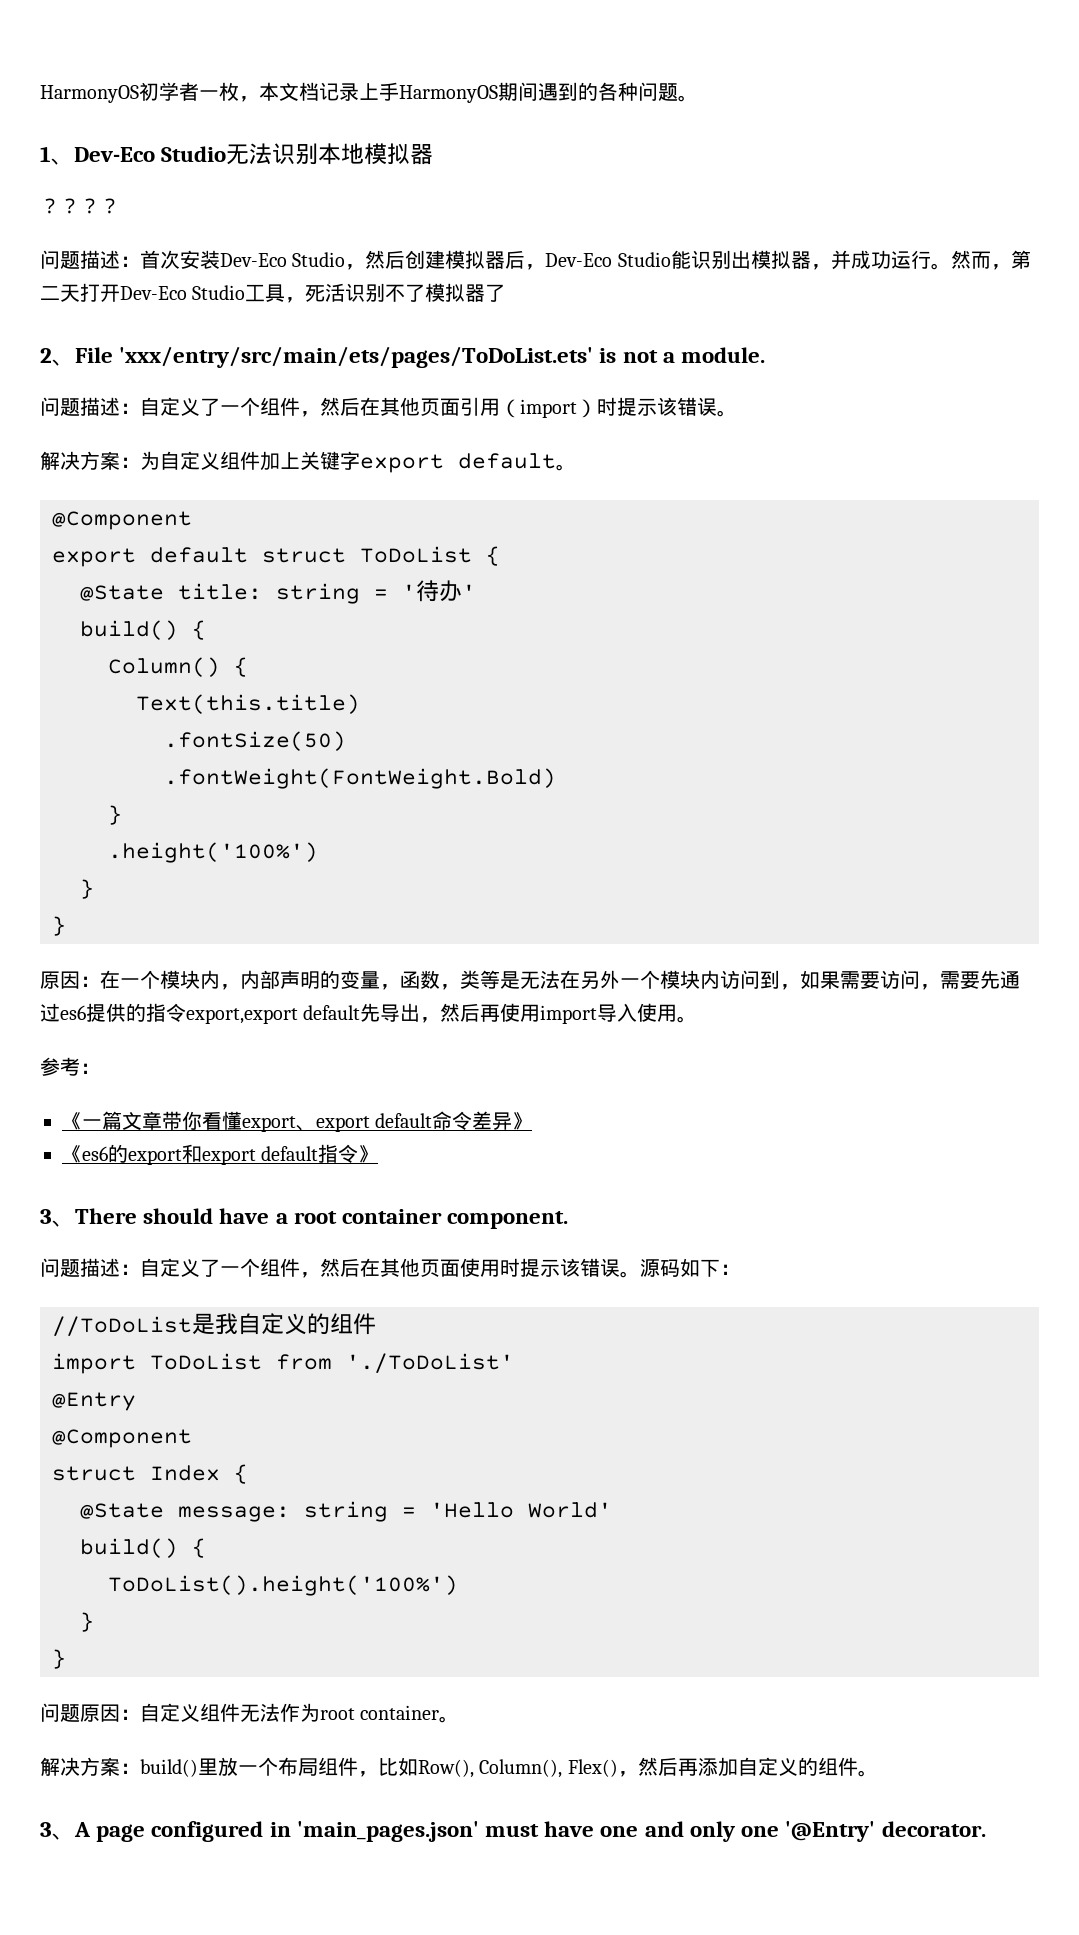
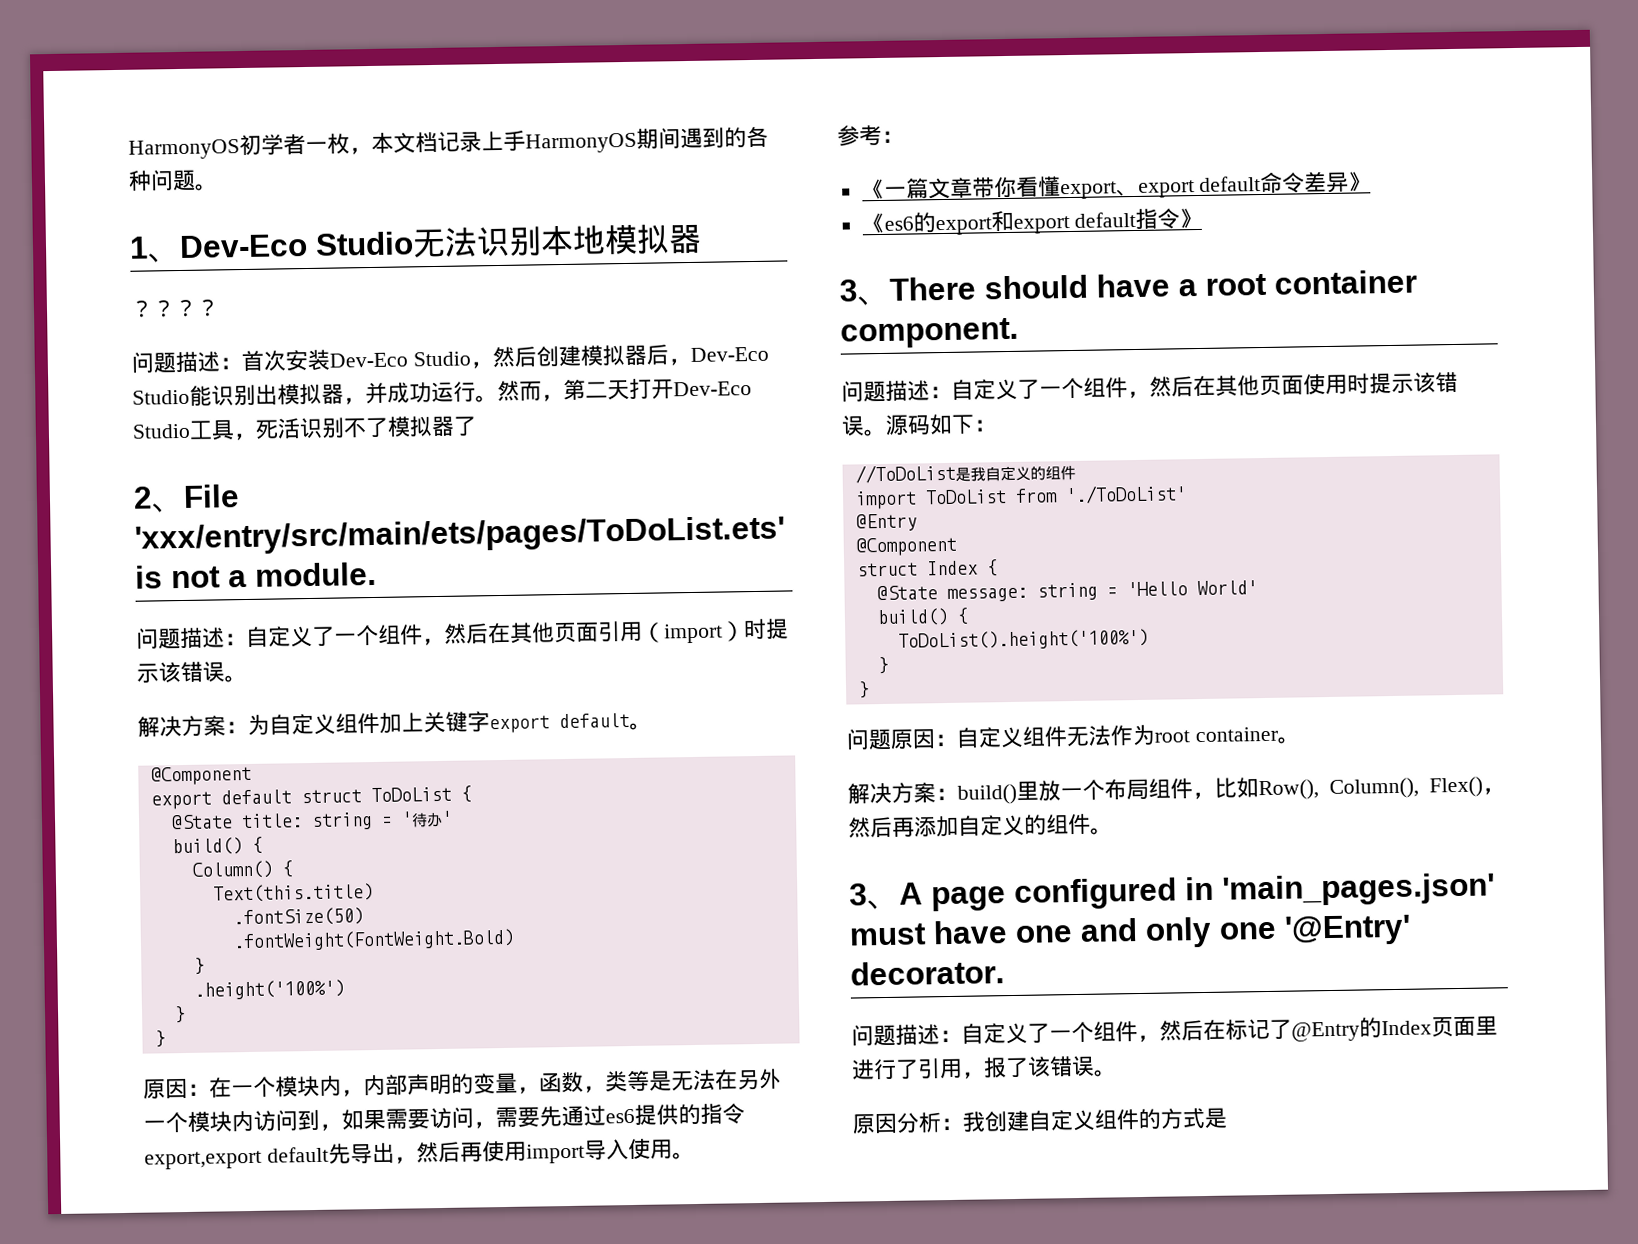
(986, 1829) none -> [851,1015,1498,1047] [851,1055,1117,1081] [852,1107,1227,1135] // 问题描述：自定义了一个组件，然后在标记了@Entry的Index页面里进行了引用，报了该错误。 // 原因分析：我创建自定义组件的方式是

